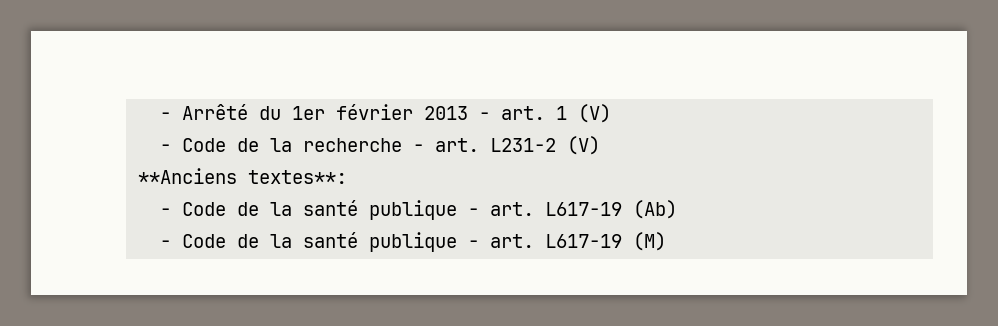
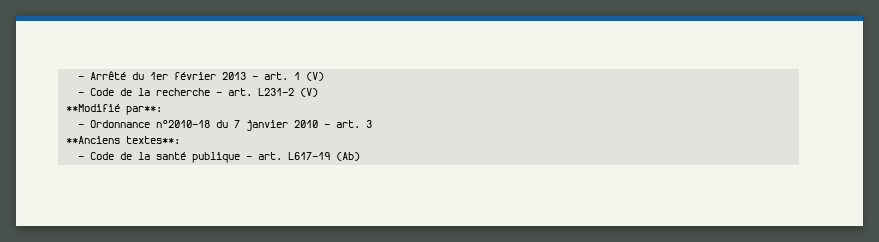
(600, 145) none -> [65,104,162,115] [77,120,372,131] // **Modifié par**: // - Ordonnance n°2010-18 du 7 janvier 2010 - art. 3
[159,232,666,252] // - Code de la santé publique - art. L617-19 (M) -> (360, 156) none

